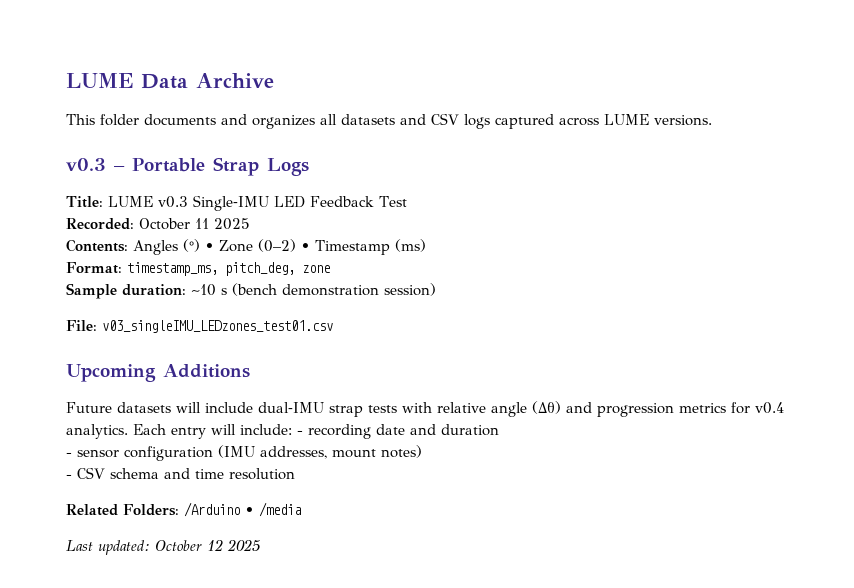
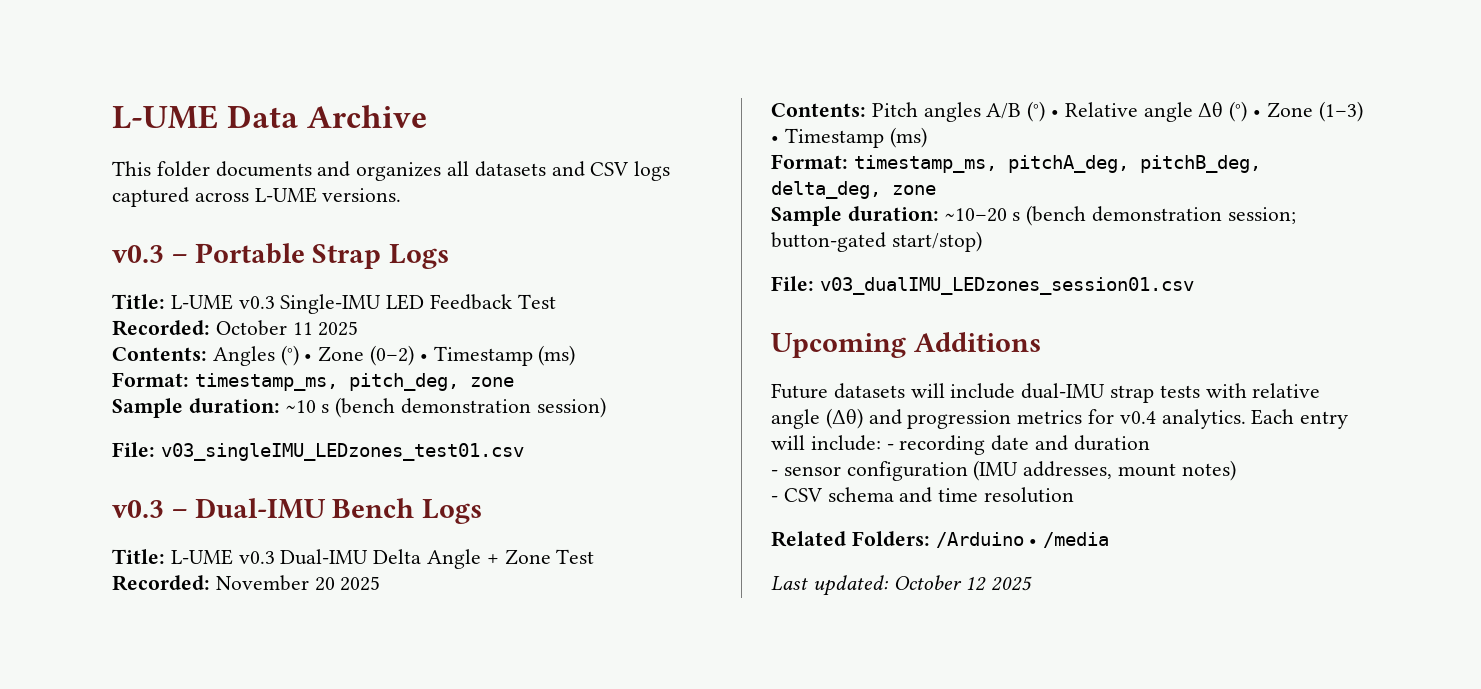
[66,73,133,88] LUME -> [112,105,218,129] L-UME
[604,114,649,125] LUME -> [254,187,317,203] L-UME
[108,196,153,207] LUME -> [170,294,233,310] L-UME
(333, 326) none -> [112,498,483,524] [112,549,595,569] [112,575,381,591] [771,101,1363,122] [771,127,927,148] [771,154,1261,173] [771,181,936,199] [771,205,1296,226] [771,231,982,252] [771,276,1194,295] // v0.3 – Dual-IMU Bench Logs // Title: L‑UME v0.3 Dual-IMU Delta Angle + Zone Test // Recorded: November 20 2025 // Contents: Pitch angles A/B (°) • Relative angle Δθ (°) • Zone (1–3) • Timestamp (ms) // Format: timestamp_ms, pitchA_deg, pitchB_deg, delta_deg, zone // Sample duration: ~10–20 s (bench demonstration session; button-gated start/stop) // File: v03_dualIMU_LEDzones_session01.csv

